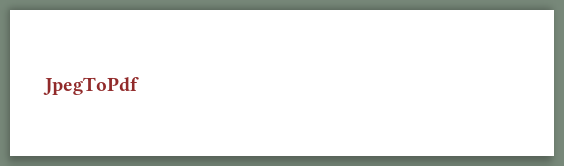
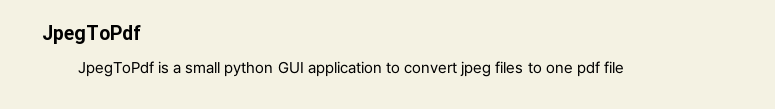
[43,77,139,95] JpegToPdf -> [42,25,141,44] [77,61,625,77] JpegToPdf // JpegToPdf is a small python GUI application to convert jpeg files to one pdf file

